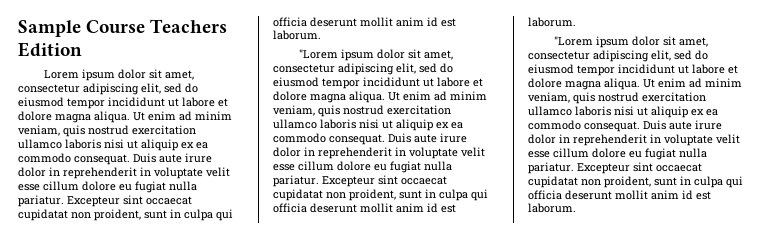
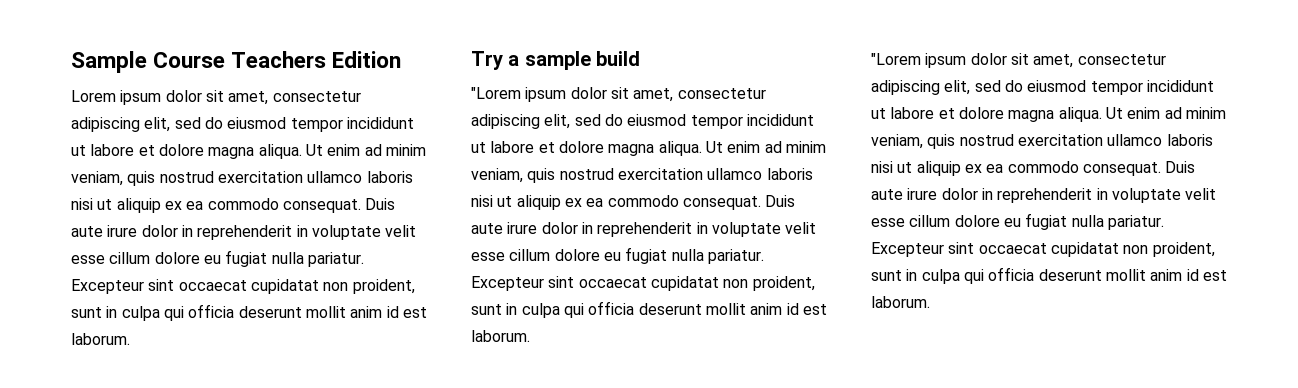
(321, 35) none -> [471,51,641,70] // Try a sample build

